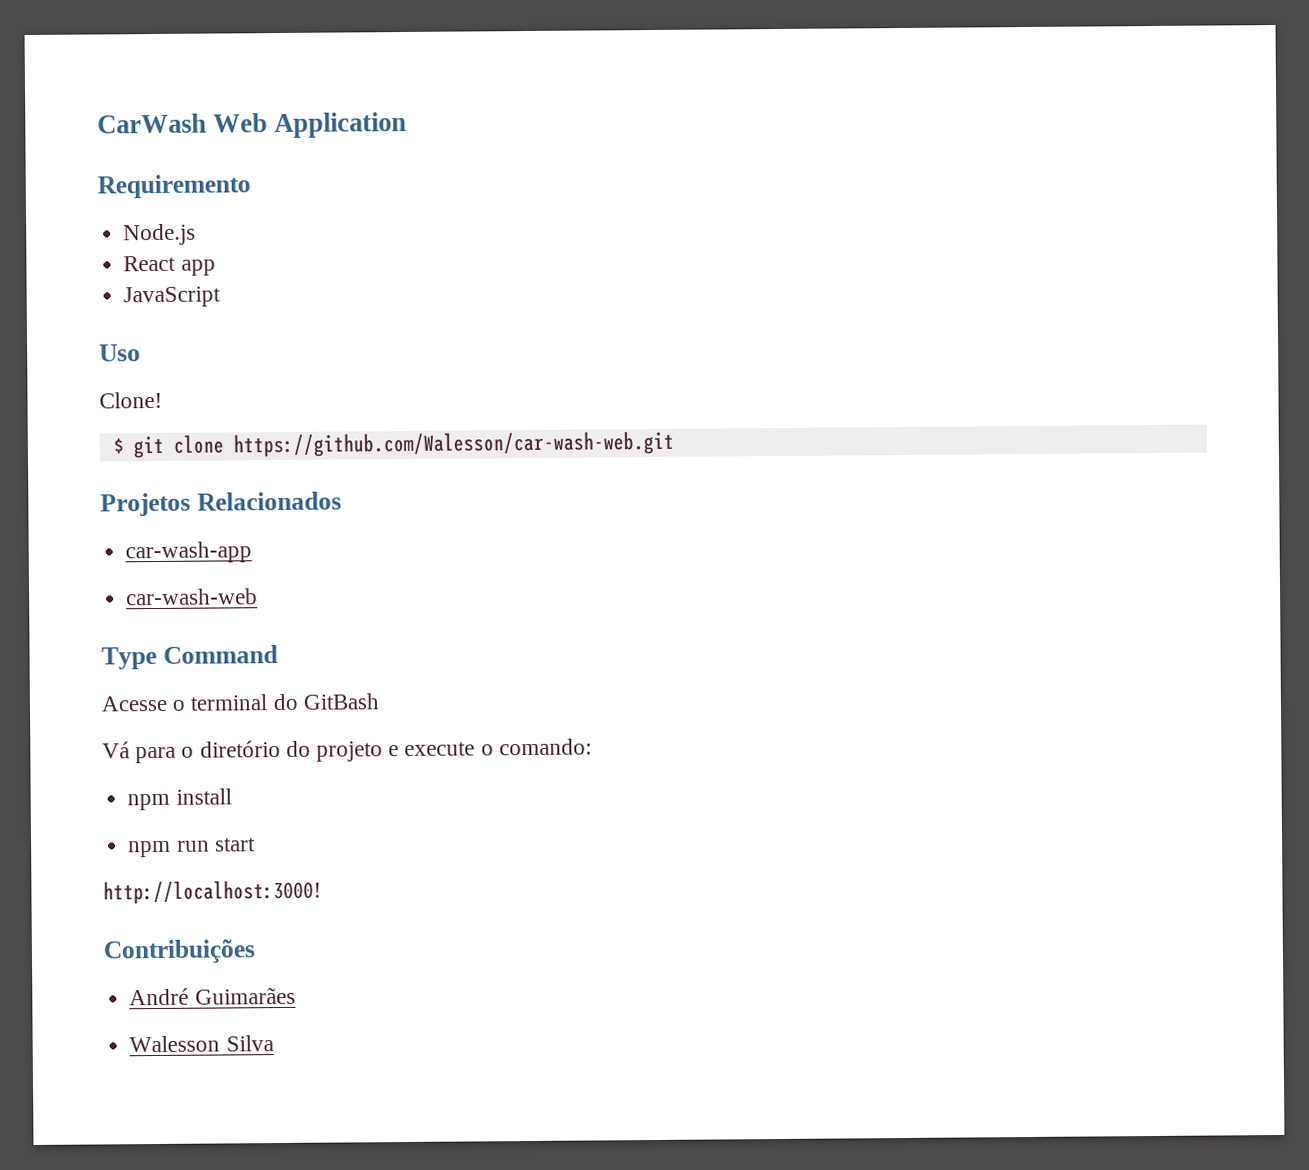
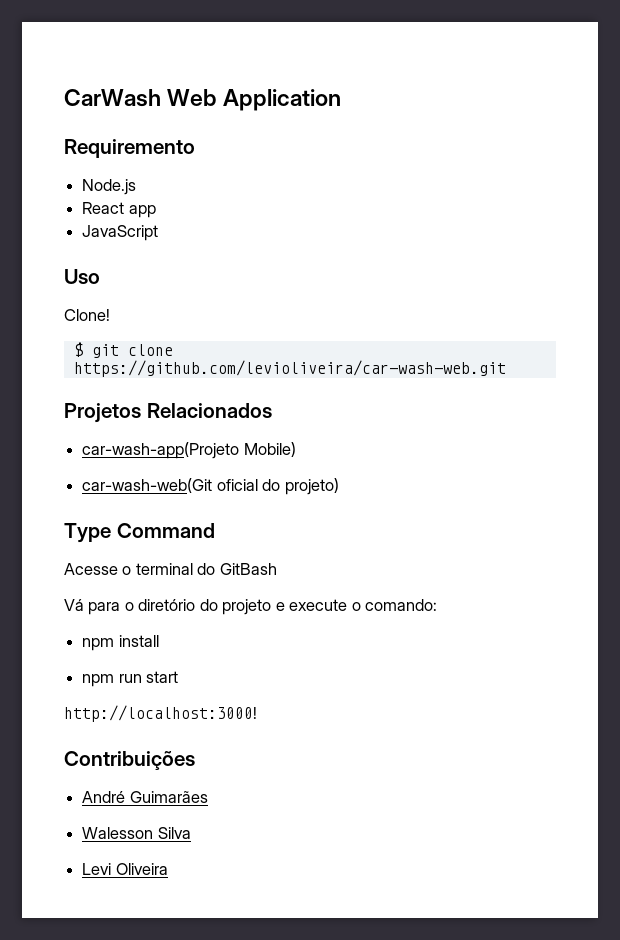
[232,430,674,458] https://github.com/Walesson/car-wash-web.git -> [73,360,506,377] https://github.com/levioliveira/car-wash-web.git
[125,541,253,564] [126,588,259,606] car-wash-app // car-wash-web -> [82,442,296,459] [82,478,339,495] car-wash-app(Projeto Mobile) // car-wash-web(Git oficial do projeto)
(274, 1043) none -> [82,863,168,875] // Levi Oliveira

